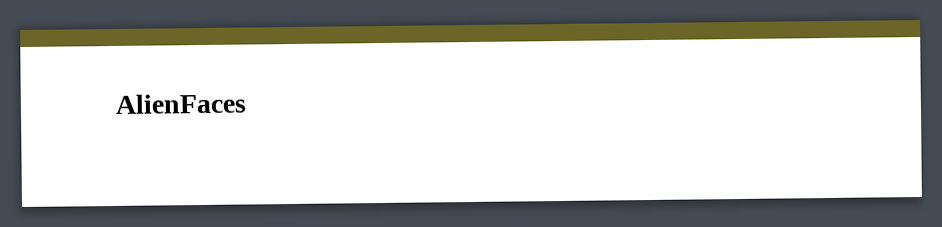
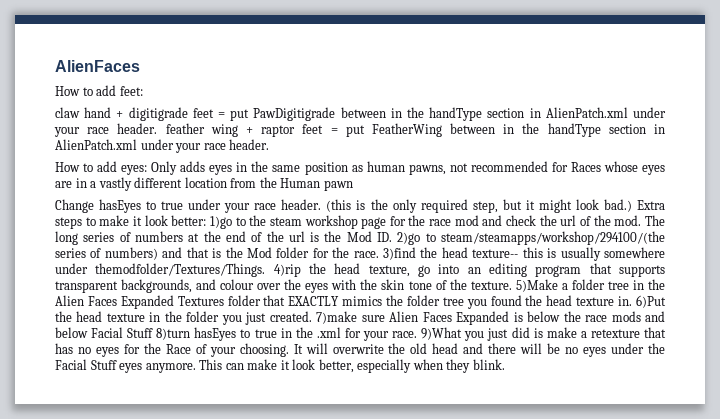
(246, 103) none -> [55,85,143,96] [55,107,666,121] [54,123,665,137] [55,139,270,153] [55,161,665,175] [55,177,353,191] [55,199,665,213] [55,215,666,229] [55,231,665,245] [55,247,666,261] [55,263,665,277] [55,279,665,293] [55,295,666,309] [55,311,666,325] [55,327,666,341] [55,343,665,357] [55,359,505,373] // How to add feet: // claw hand + digitigrade feet = put PawDigitigrade between in the handType section in AlienPatch.xml under your race header. feather wing + raptor feet = put FeatherWing between in the handType section in AlienPatch.xml under your race header. // How to add eyes: Only adds eyes in the same position as human pawns, not recommended for Races whose eyes are in a vastly different location from the Human pawn // Change hasEyes to true under your race header. (this is the only required step, but it might look bad.) Extra steps to make it look better: 1)go to the steam workshop page for the race mod and check the url of the mod. The long series of numbers at the end of the url is the Mod ID. 2)go to steam/steamapps/workshop/294100/(the series of numbers) and that is the Mod folder for the race. 3)find the head texture-- this is usually somewhere under themodfolder/Textures/Things. 4)rip the head texture, go into an editing program that supports transparent backgrounds, and colour over the eyes with the skin tone of the texture. 5)Make a folder tree in the Alien Faces Expanded Textures folder that EXACTLY mimics the folder tree you found the head texture in. 6)Put the head texture in the folder you just created. 7)make sure Alien Faces Expanded is below the race mods and below Facial Stuff 8)turn hasEyes to true in the .xml for your race. 9)What you just did is make a retexture that has no eyes for the Race of your choosing. It will overwrite the old head and there will be no eyes under the Facial Stuff eyes anymore. This can make it look better, especially when they blink.

